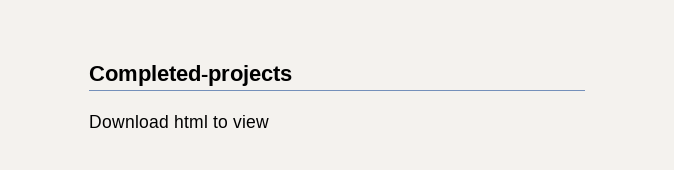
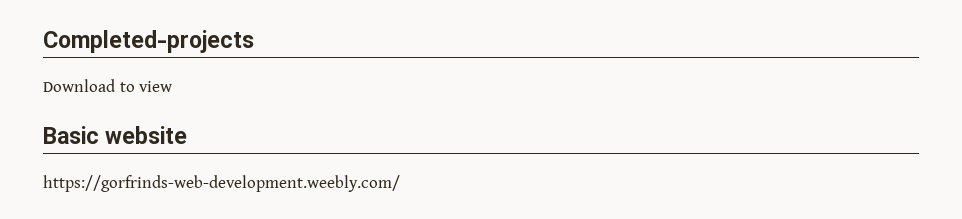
[174,115,208,128] html -> (115, 85) none
(269, 121) none -> [43,126,188,144] [43,175,400,192] // Basic website // https://gorfrinds-web-development.weebly.com/

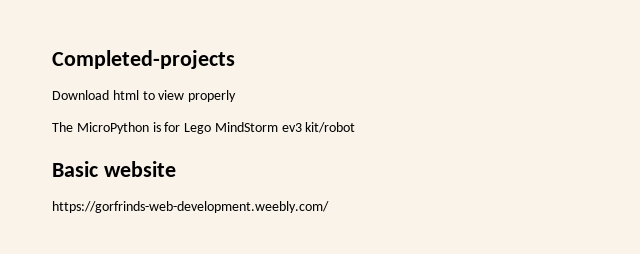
(115, 85) none -> [112,90,139,100] html
(173, 86) none -> [188,90,237,102] [52,122,356,134] properly // The MicroPython is for Lego MindStorm ev3 kit/robot

